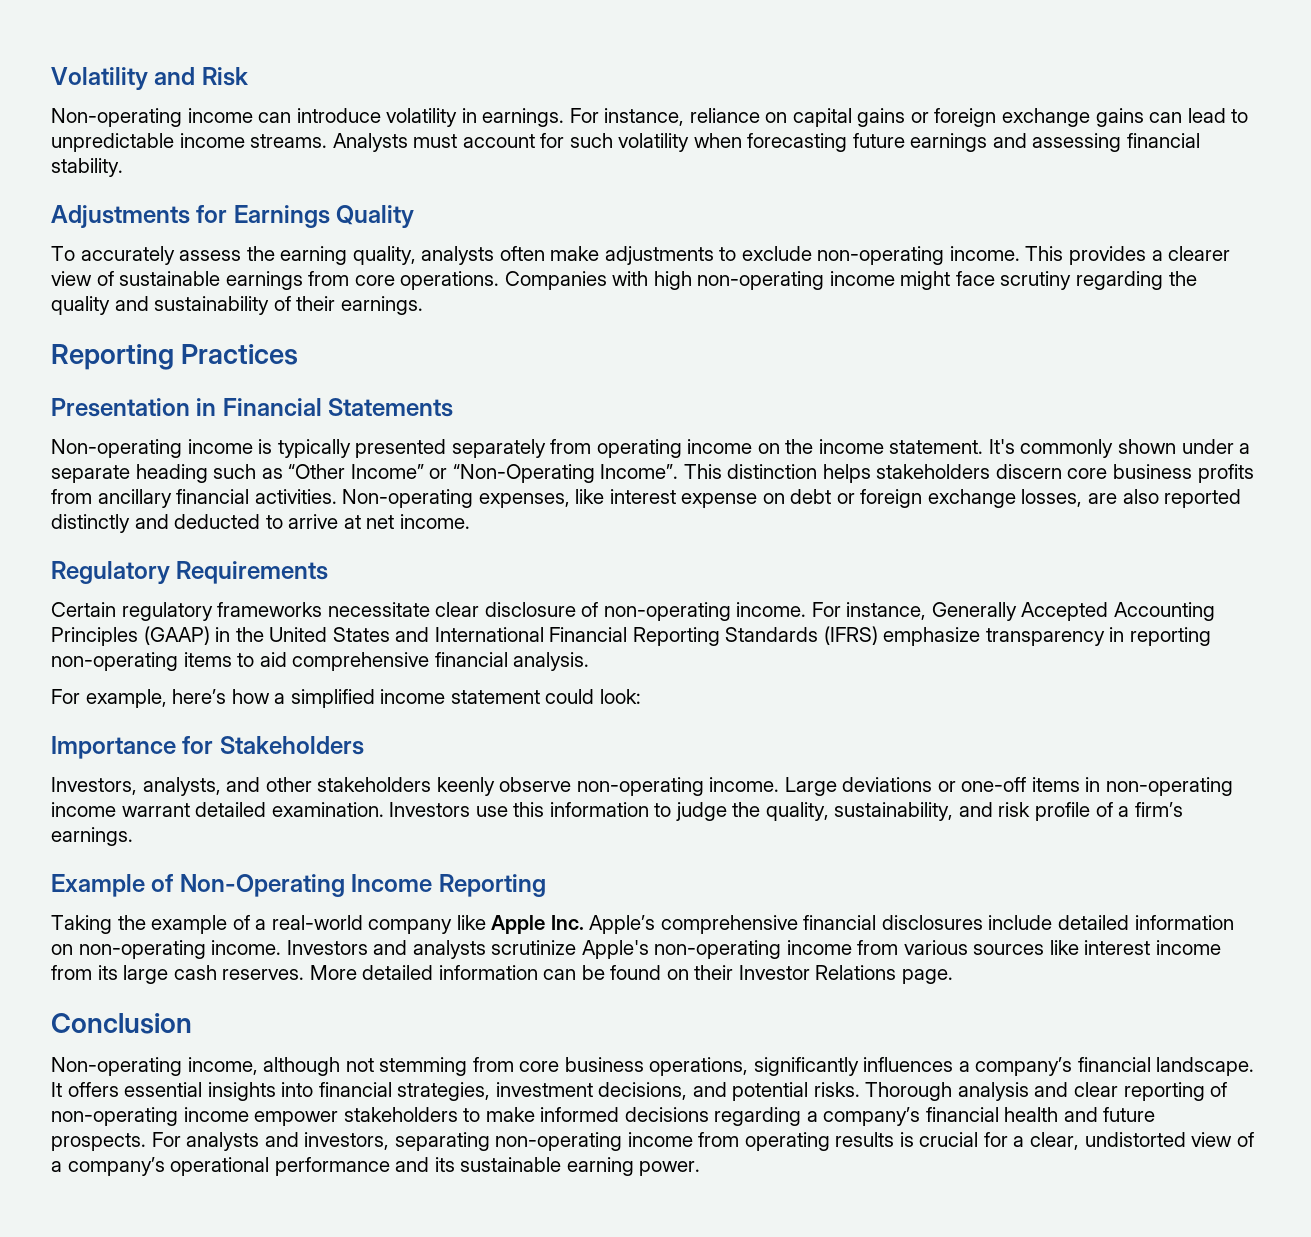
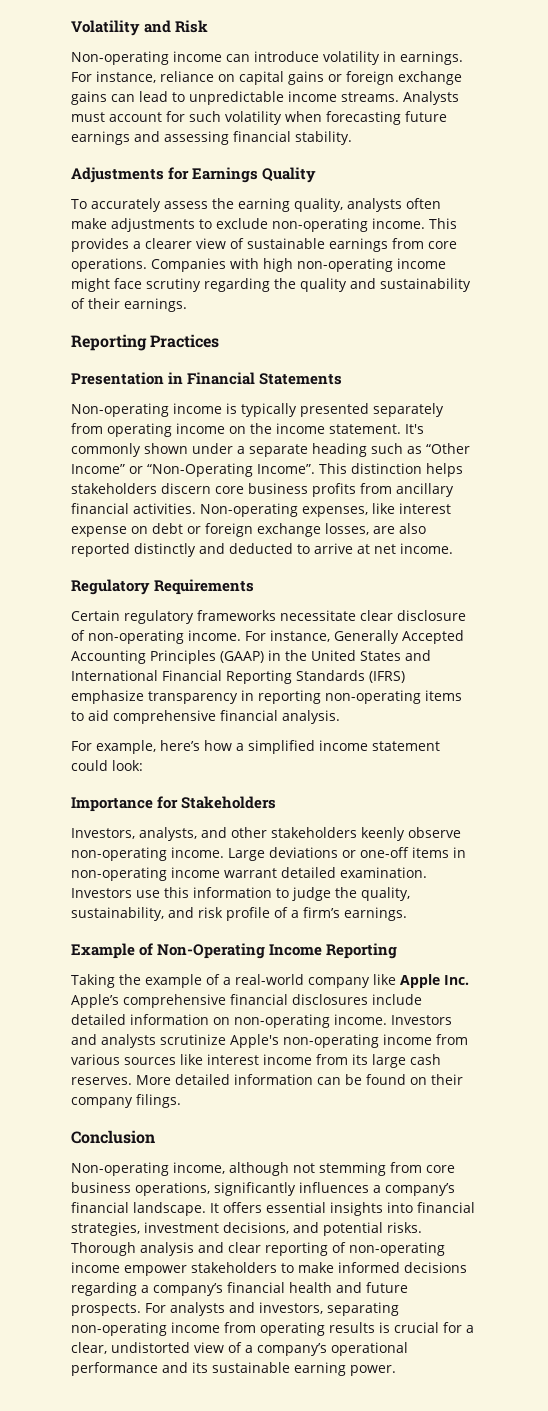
[738,965,954,984] Investor Relations page. -> [71,1094,181,1108] company filings.

